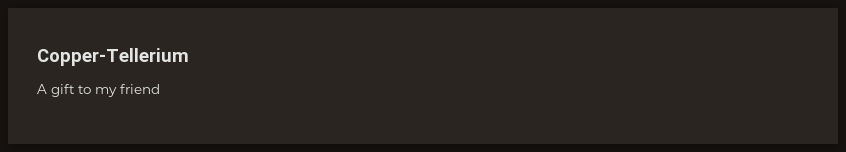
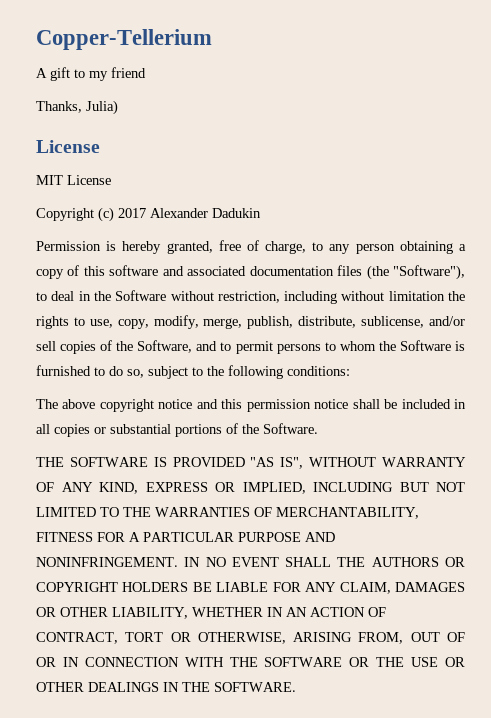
(160, 89) none -> [36,100,118,115] [36,140,100,153] [36,175,111,185] [36,207,261,222] [36,240,467,254] [36,265,466,280] [36,290,466,304] [36,315,466,329] [36,340,466,354] [36,365,350,379] [36,399,466,412] [36,423,318,437] [36,457,466,469] [36,482,465,494] [36,507,419,519] [36,532,335,542] [36,557,465,567] [36,582,465,594] [36,607,386,619] [36,632,465,644] [36,657,466,667] [36,682,296,692] // Thanks, Julia) // License // MIT License // Copyright (c) 2017 Alexander Dadukin // Permission is hereby granted, free of charge, to any person obtaining a copy of this software and associated documentation files (the "Software"), to deal in the Software without restriction, including without limitation the rights to use, copy, modify, merge, publish, distribute, sublicense, and/or sell copies of the Software, and to permit persons to whom the Software is furnished to do so, subject to the following conditions: // The above copyright notice and this permission notice shall be included in all copies or substantial portions of the Software. // THE SOFTWARE IS PROVIDED "AS IS", WITHOUT WARRANTY OF ANY KIND, EXPRESS OR IMPLIED, INCLUDING BUT NOT LIMITED TO THE WARRANTIES OF MERCHANTABILITY, FITNESS FOR A PARTICULAR PURPOSE AND NONINFRINGEMENT. IN NO EVENT SHALL THE AUTHORS OR COPYRIGHT HOLDERS BE LIABLE FOR ANY CLAIM, DAMAGES OR OTHER LIABILITY, WHETHER IN AN ACTION OF CONTRACT, TORT OR OTHERWISE, ARISING FROM, OUT OF OR IN CONNECTION WITH THE SOFTWARE OR THE USE OR OTHER DEALINGS IN THE SOFTWARE.

